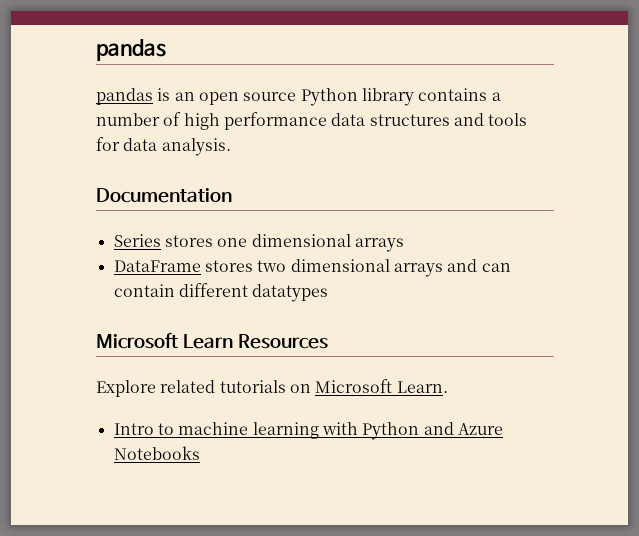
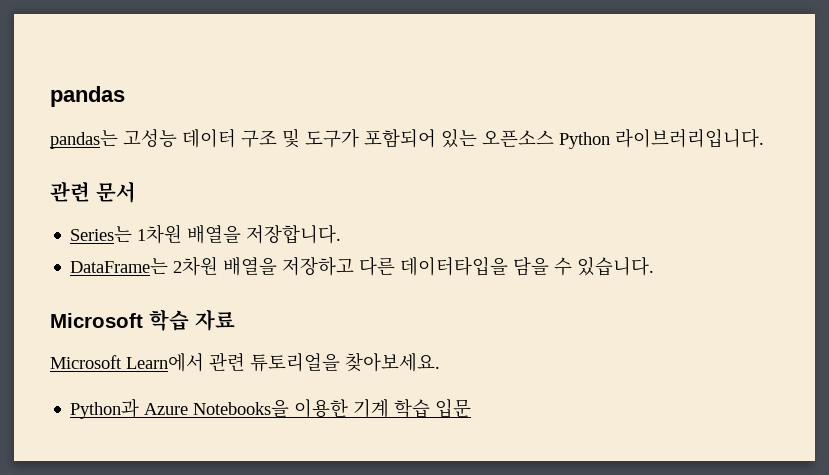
[96,88,501,106] [96,112,528,130] [96,137,231,156] [96,188,232,203] [113,234,404,252] [113,259,511,277] [113,283,329,302] [96,333,329,349] [96,379,448,397] [113,422,503,440] [113,446,200,460] pandas is an open source Python library contains a number of high performance data structures and tools for data analysis. // Documentation // Series stores one dimensional arrays // DataFrame stores two dimensional arrays and can contain different datatypes // Microsoft Learn Resources // Explore related tutorials on Microsoft Learn. // Intro to machine learning with Python and Azure Notebooks -> [50,128,764,149] [50,181,136,203] [70,224,342,244] [70,256,655,276] [50,309,235,331] [50,352,440,372] [70,399,472,419] pandas는 고성능 데이터 구조 및 도구가 포함되어 있는 오픈소스 Python 라이브러리입니다. // 관련 문서 // Series는 1차원 배열을 저장합니다. // DataFrame는 2차원 배열을 저장하고 다른 데이터타입을 담을 수 있습니다. // Microsoft 학습 자료 // Microsoft Learn에서 관련 튜토리얼을 찾아보세요. // Python과 Azure Notebooks을 이용한 기계 학습 입문

